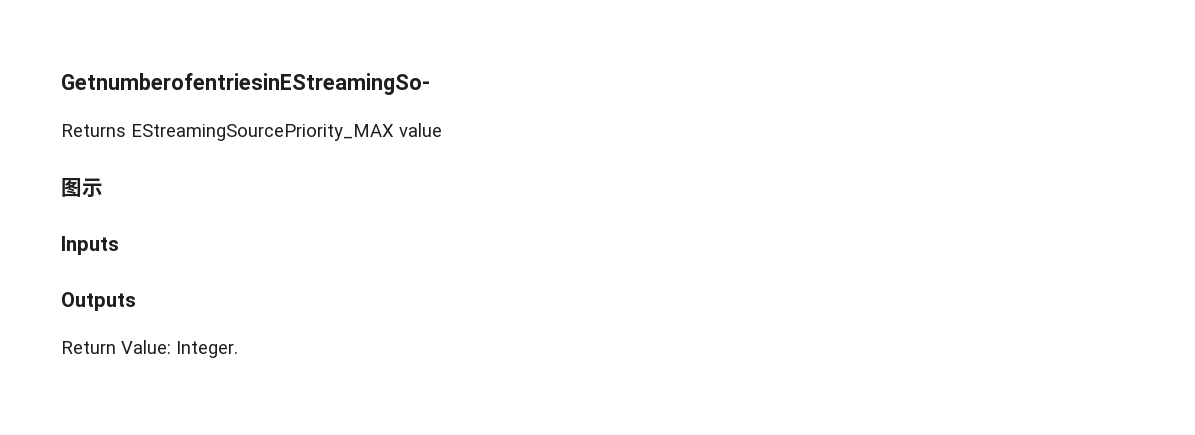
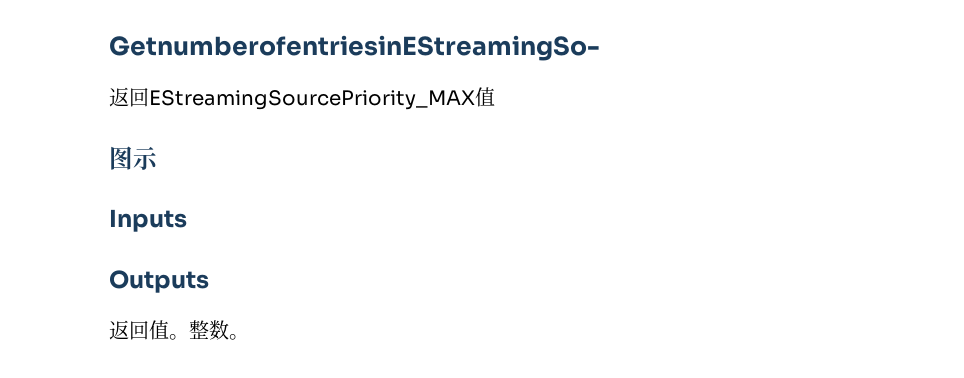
[61,123,442,141] Returns EStreamingSourcePriority_MAX value -> [109,87,495,110] 返回EStreamingSourcePriority_MAX值
[61,340,238,358] Return Value: Integer. -> [109,320,249,340] 返回值。整数。

